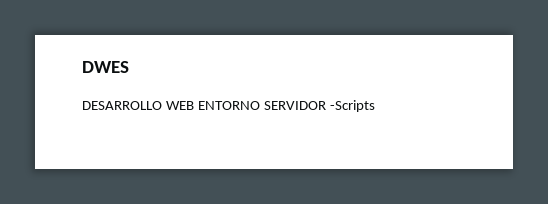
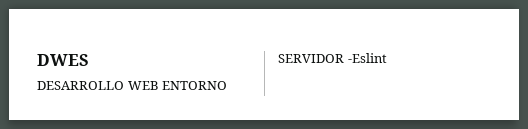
[329,100,375,112] -Scripts -> [347,53,387,63] -Eslint

